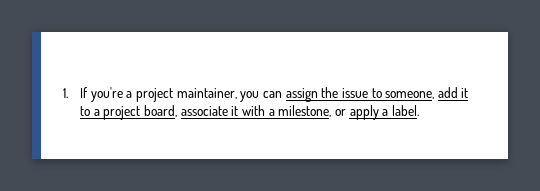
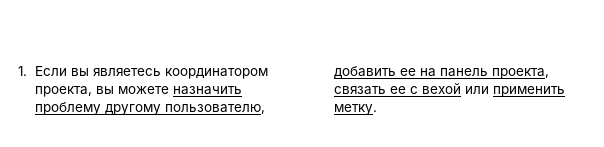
[80,87,469,102] [80,105,419,120] If you're a project maintainer, you can assign the issue to someone, add it to a project board, associate it with a milestone, or apply a label. -> [35,66,269,79] [35,86,243,97] [35,102,266,115] [334,66,550,79] [334,83,566,97] [334,104,378,115] Если вы являетесь координатором проекта, вы можете назначить проблему другому пользователю, добавить ее на панель проекта, связать ее с вехой или применить метку.

